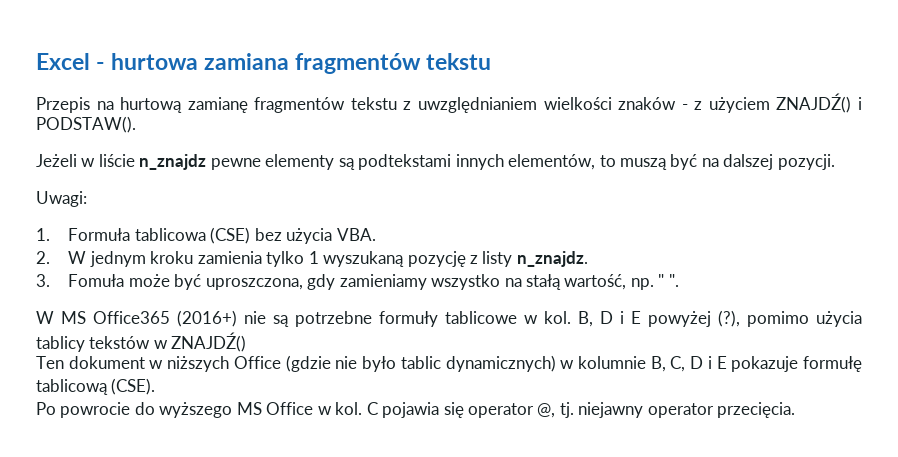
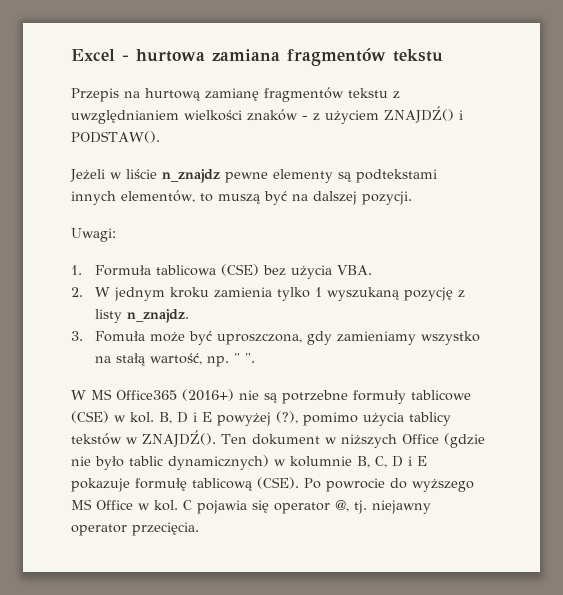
(517, 317) none -> [71,411,109,423] (CSE)
[171,332,247,352] ZNAJDŹ() // -> [142,430,216,447] ZNAJDŹ().
(156, 386) // -> (299, 483) none

